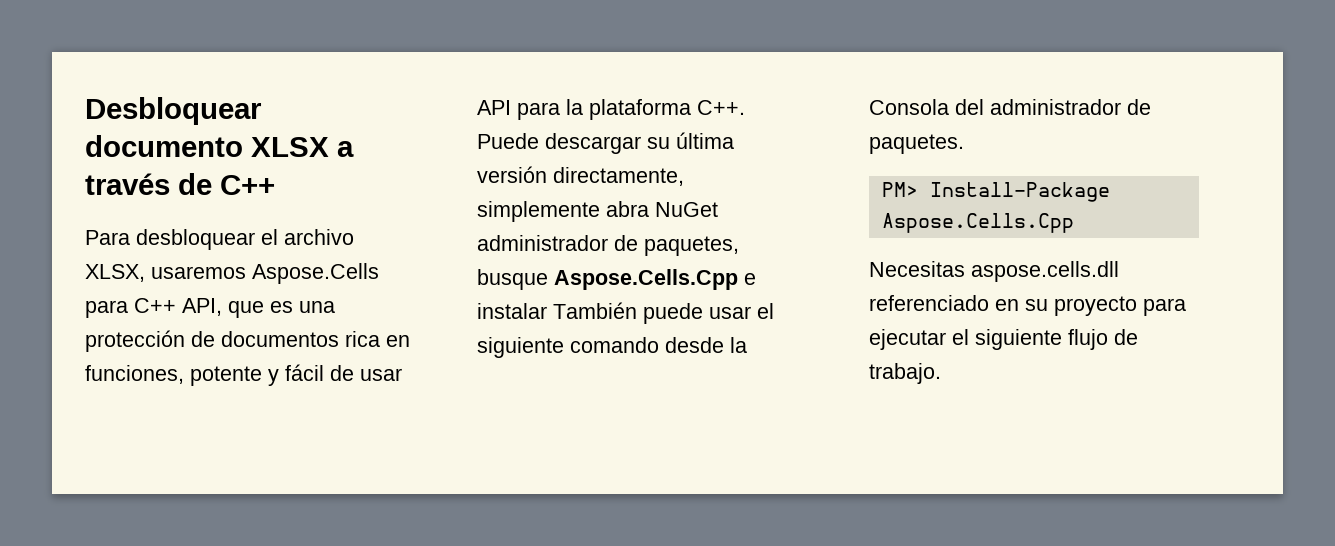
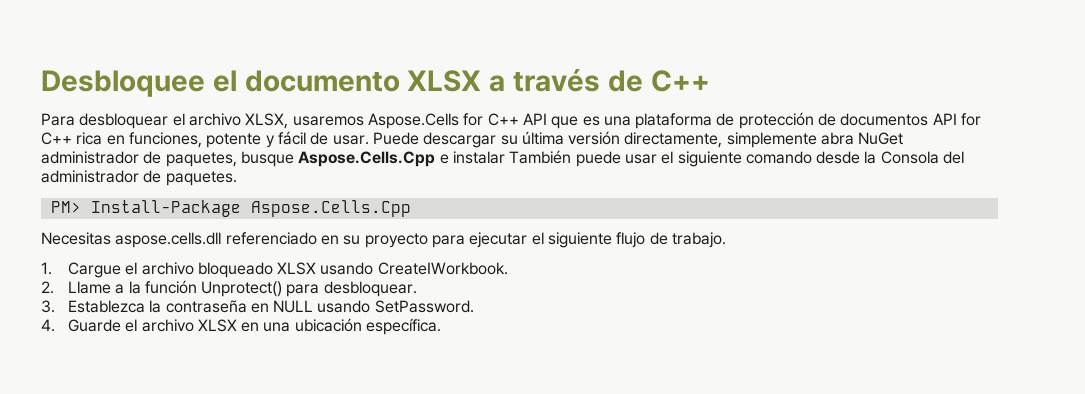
[85,97,262,125] Desbloquear -> [41,70,237,97] Desbloquee el
[85,298,222,318] para C++ API, -> [463,113,547,126] for C++ API
(335, 307) none -> [635,113,735,129] plataforma de
(339, 339) none -> [932,113,982,126] [41,132,72,145] API for C++
[360,368,402,381] [477,99,745,120] usar API para la plataforma C++. -> [332,135,369,145] usar.
(941, 373) none -> [41,262,508,278] [41,280,417,297] [41,300,474,313] [41,318,442,335] // 1. Cargue el archivo bloqueado XLSX usando CreateIWorkbook. // 2. Llame a la función Unprotect() para desbloquear. // 3. Establezca la contraseña en NULL usando SetPassword. // 4. Guarde el archivo XLSX en una ubicación específica.

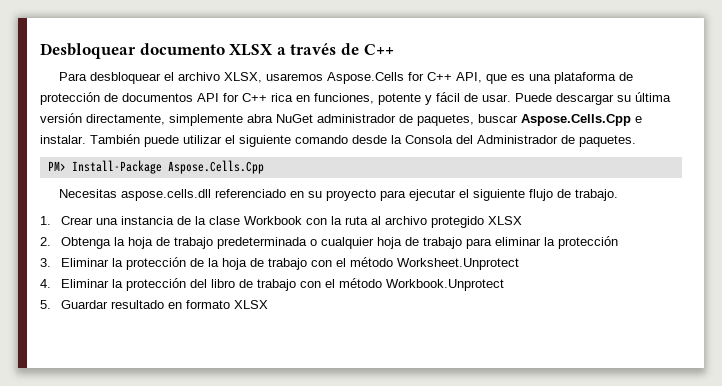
[41,70,237,97] Desbloquee el -> [40,43,136,59] Desbloquear
[522,113,547,125] API -> [455,72,482,83] API,
[240,151,294,167] busque -> [478,114,518,123] buscar
[452,151,505,164] instalar -> [40,135,86,144] instalar.
[624,154,657,164] usar -> [183,135,222,144] utilizar
[41,170,139,183] administrador -> [477,135,558,144] Administrador
[67,262,508,278] Cargue el archivo bloqueado XLSX usando CreateIWorkbook. -> [60,216,522,228] Crear una instancia de la clase Workbook con la ruta al archivo protegido XLSX
[67,280,417,297] [41,300,474,313] [41,318,442,335] Llame a la función Unprotect() para desbloquear. // 3. Establezca la contraseña en NULL usando SetPassword. // 4. Guarde el archivo XLSX en una ubicación específica. -> [60,236,618,249] [40,257,519,270] [40,278,504,291] [40,300,268,309] Obtenga la hoja de trabajo predeterminada o cualquier hoja de trabajo para eliminar la protección // 3. Eliminar la protección de la hoja de trabajo con el método Worksheet.Unprotect // 4. Eliminar la protección del libro de trabajo con el método Workbook.Unprotect // 5. Guardar resultado en formato XLSX

